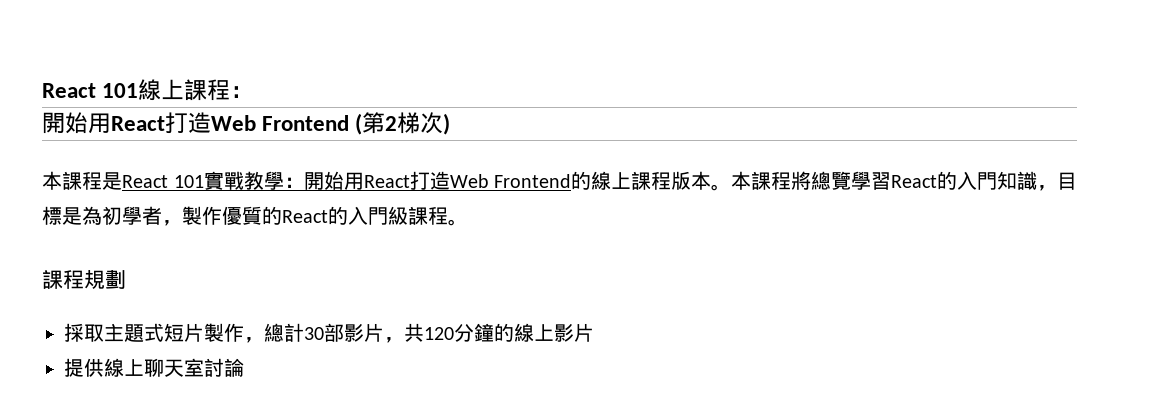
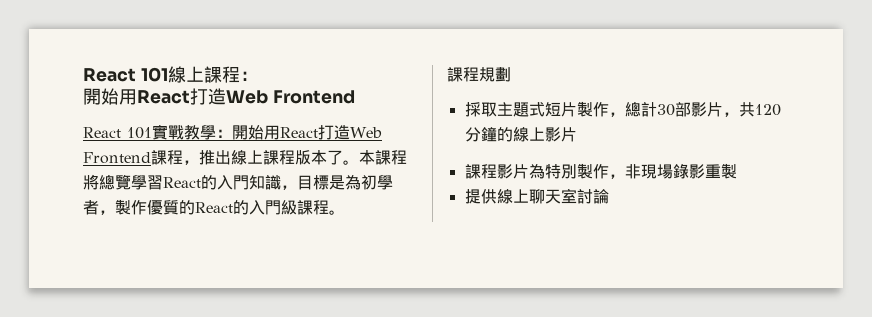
[355,112,451,135] [42,171,122,190] (第2梯次) // 本課程是 -> (355, 97) //
[571,171,591,190] 的 -> [151,150,231,165] 課程，推出
(711, 180) none -> [327,150,343,165] 了
(594, 332) none -> [464,163,737,179] // 課程影片為特別製作，非現場錄影重製

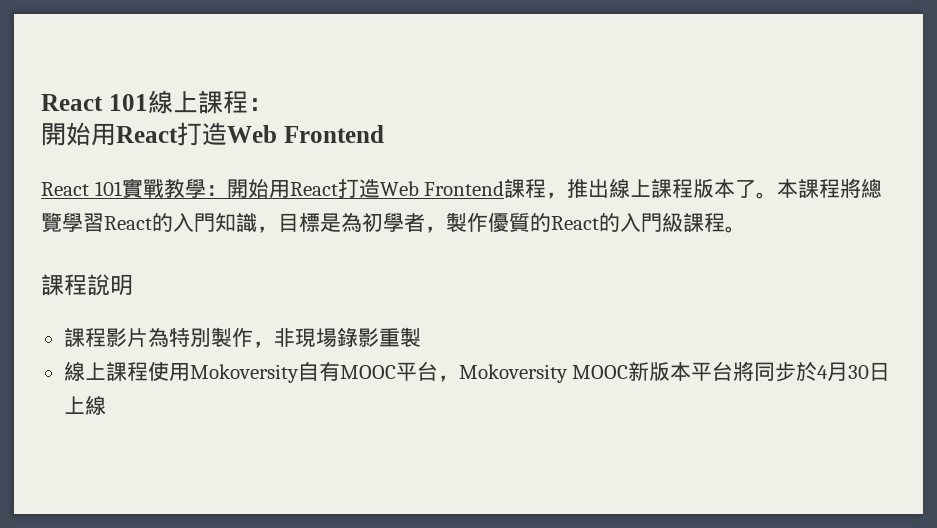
[479,67,511,82] [464,101,781,117] [464,127,577,142] 規劃 // 採取主題式短片製作，總計30部影片，共120分鐘的線上影片 -> [87,274,133,296] 說明
[464,188,609,204] 提供線上聊天室討論 -> [63,361,891,383] [63,395,106,415] 線上課程使用Mokoversity自有MOOC平台，Mokoversity MOOC新版本平台將同步於4月30日上線

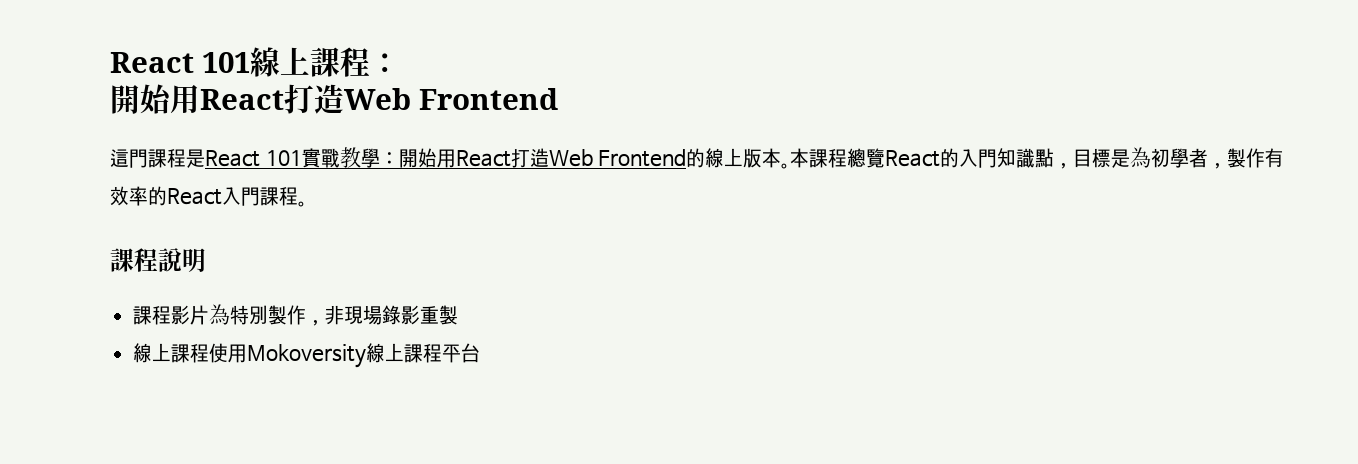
(384, 134) none -> [110,149,205,168] 這門課程是
[504,178,883,199] [41,212,104,232] 課程，推出線上課程版本了。本課程將總覽學習 -> [686,148,886,169] 的線上版本。本課程總覽
(257, 222) none -> [1035,148,1055,168] 點
[488,213,683,233] 優質的React的入門級 -> [1265,148,1285,168] [110,186,260,206] 有效率的React入門
[297,361,891,383] [63,395,106,415] 自有MOOC平台，Mokoversity MOOC新版本平台將同步於4月30日上線 -> [366,343,481,363] 線上課程平台

